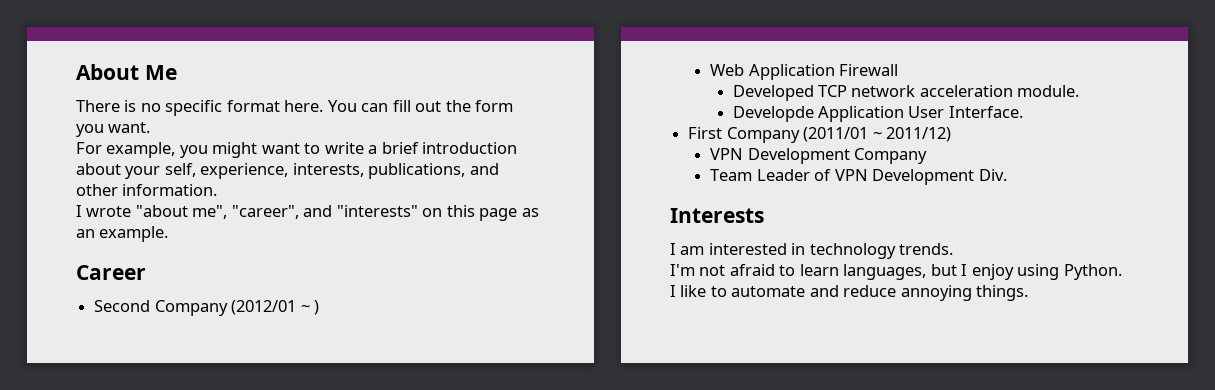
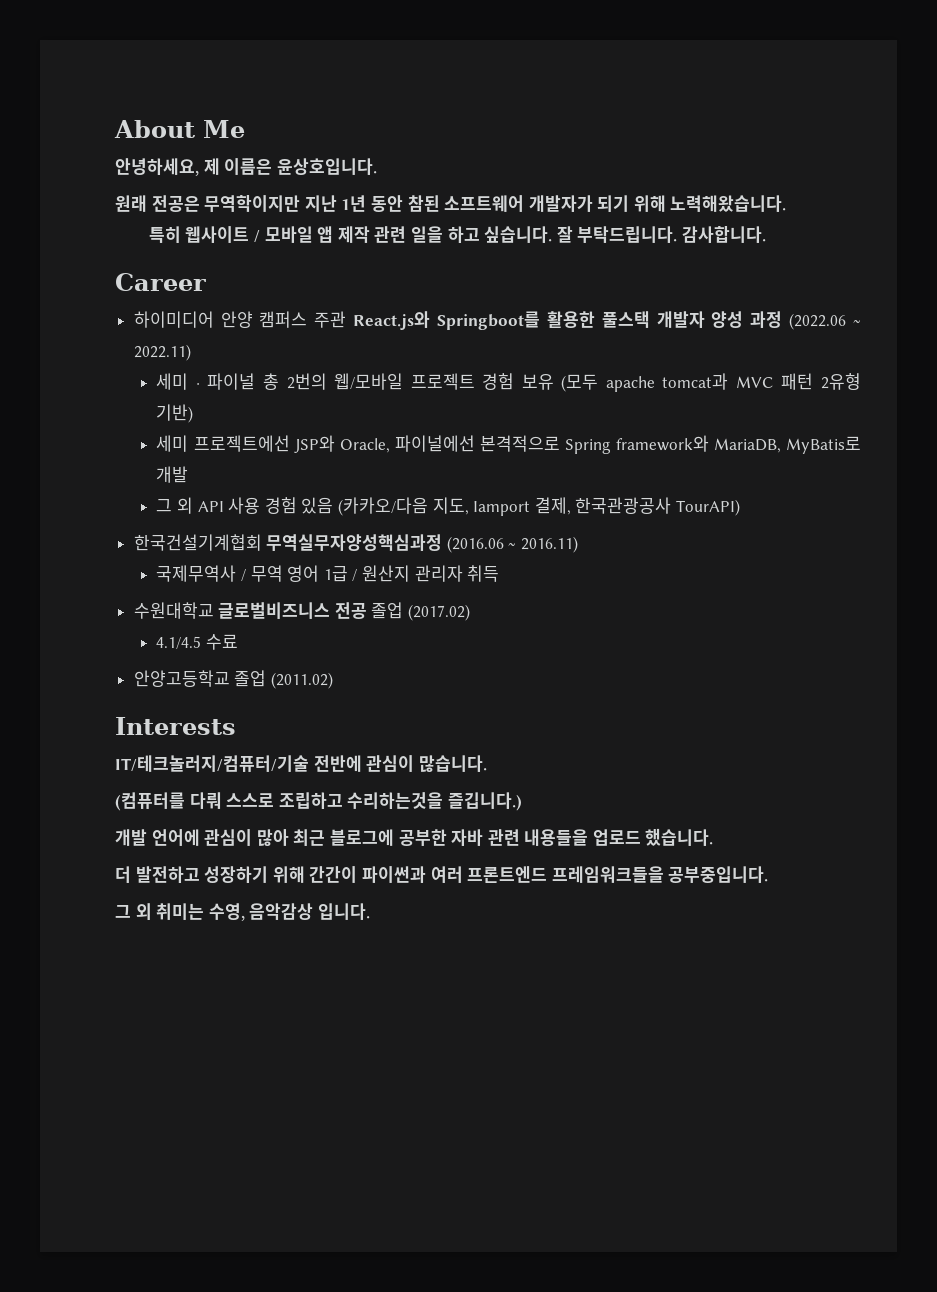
[76,100,514,116] [76,122,151,137] [76,142,518,158] [76,163,499,179] [76,184,218,196] [76,205,539,221] [76,226,169,242] [76,265,146,280] [94,300,319,316] [710,64,899,80] [732,85,1080,101] [732,106,1023,122] [688,127,951,143] [710,148,928,164] [710,169,1007,185] [670,208,764,223] [670,243,954,259] [670,264,1122,280] [670,285,1029,301] There is no specific format here. You can fill out the form you want. // For example, you might want to write a brief introduction about your self, experience, interests, publications, and other information. // I wrote "about me", "career", and "interests" on this page as an example. // Career // Second Company (2012/01 ~ ) // Web Application Firewall // Developed TCP network acceleration module. // Developde Application User Interface. // First Company (2011/01 ~ 2011/12) // VPN Development Company // Team Leader of VPN Development Div. // Interests // I am interested in technology trends. // I'm not afraid to learn languages, but I enjoy using Python. // I like to automate and reduce annoying things. -> [115,158,377,176] [115,195,787,212] [148,226,766,243] [115,273,206,291] [133,311,862,330] [133,344,191,361] [156,373,861,392] [156,404,194,423] [156,435,862,454] [156,466,189,483] [156,497,740,516] [133,534,579,553] [156,565,500,582] [133,602,471,621] [156,634,238,650] [133,670,333,689] [115,717,236,735] [115,755,487,772] [115,792,522,811] [115,828,714,846] [115,866,769,883] [115,903,370,921] 안녕하세요, 제 이름은 윤상호입니다. // 원래 전공은 무역학이지만 지난 1년 동안 참된 소프트웨어 개발자가 되기 위해 노력해왔습니다. // 특히 웹사이트 / 모바일 앱 제작 관련 일을 하고 싶습니다. 잘 부탁드립니다. 감사합니다. // Career // 하이미디어 안양 캠퍼스 주관 React.js와 Springboot를 활용한 풀스택 개발자 양성 과정 (2022.06 ~ 2022.11) // 세미 · 파이널 총 2번의 웹/모바일 프로젝트 경험 보유 (모두 apache tomcat과 MVC 패턴 2유형 기반) // 세미 프로젝트에선 JSP와 Oracle, 파이널에선 본격적으로 Spring framework와 MariaDB, MyBatis로 개발 // 그 외 API 사용 경험 있음 (카카오/다음 지도, Iamport 결제, 한국관광공사 TourAPI) // 한국건설기계협회 무역실무자양성핵심과정 (2016.06 ~ 2016.11) // 국제무역사 / 무역 영어 1급 / 원산지 관리자 취득 // 수원대학교 글로벌비즈니스 전공 졸업 (2017.02) // 4.1/4.5 수료 // 안양고등학교 졸업 (2011.02) // Interests // IT/테크놀러지/컴퓨터/기술 전반에 관심이 많습니다. // (컴퓨터를 다뤄 스스로 조립하고 수리하는것을 즐깁니다.) // 개발 언어에 관심이 많아 최근 블로그에 공부한 자바 관련 내용들을 업로드 했습니다. // 더 발전하고 성장하기 위해 간간이 파이썬과 여러 프론트엔드 프레임워크들을 공부중입니다. // 그 외 취미는 수영, 음악감상 입니다.

